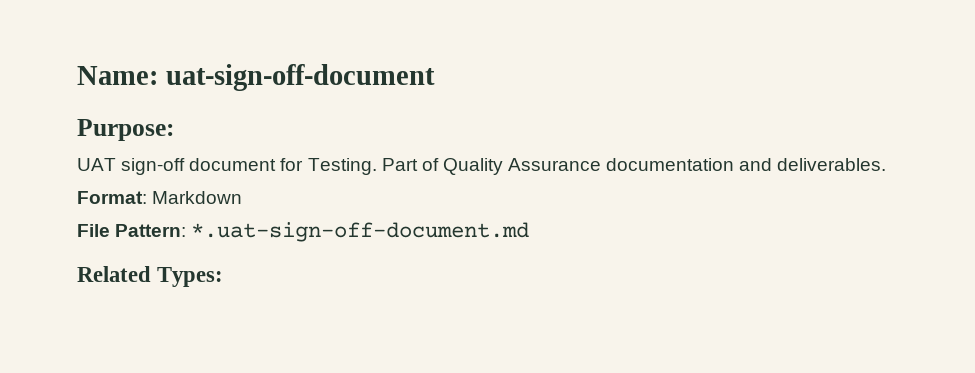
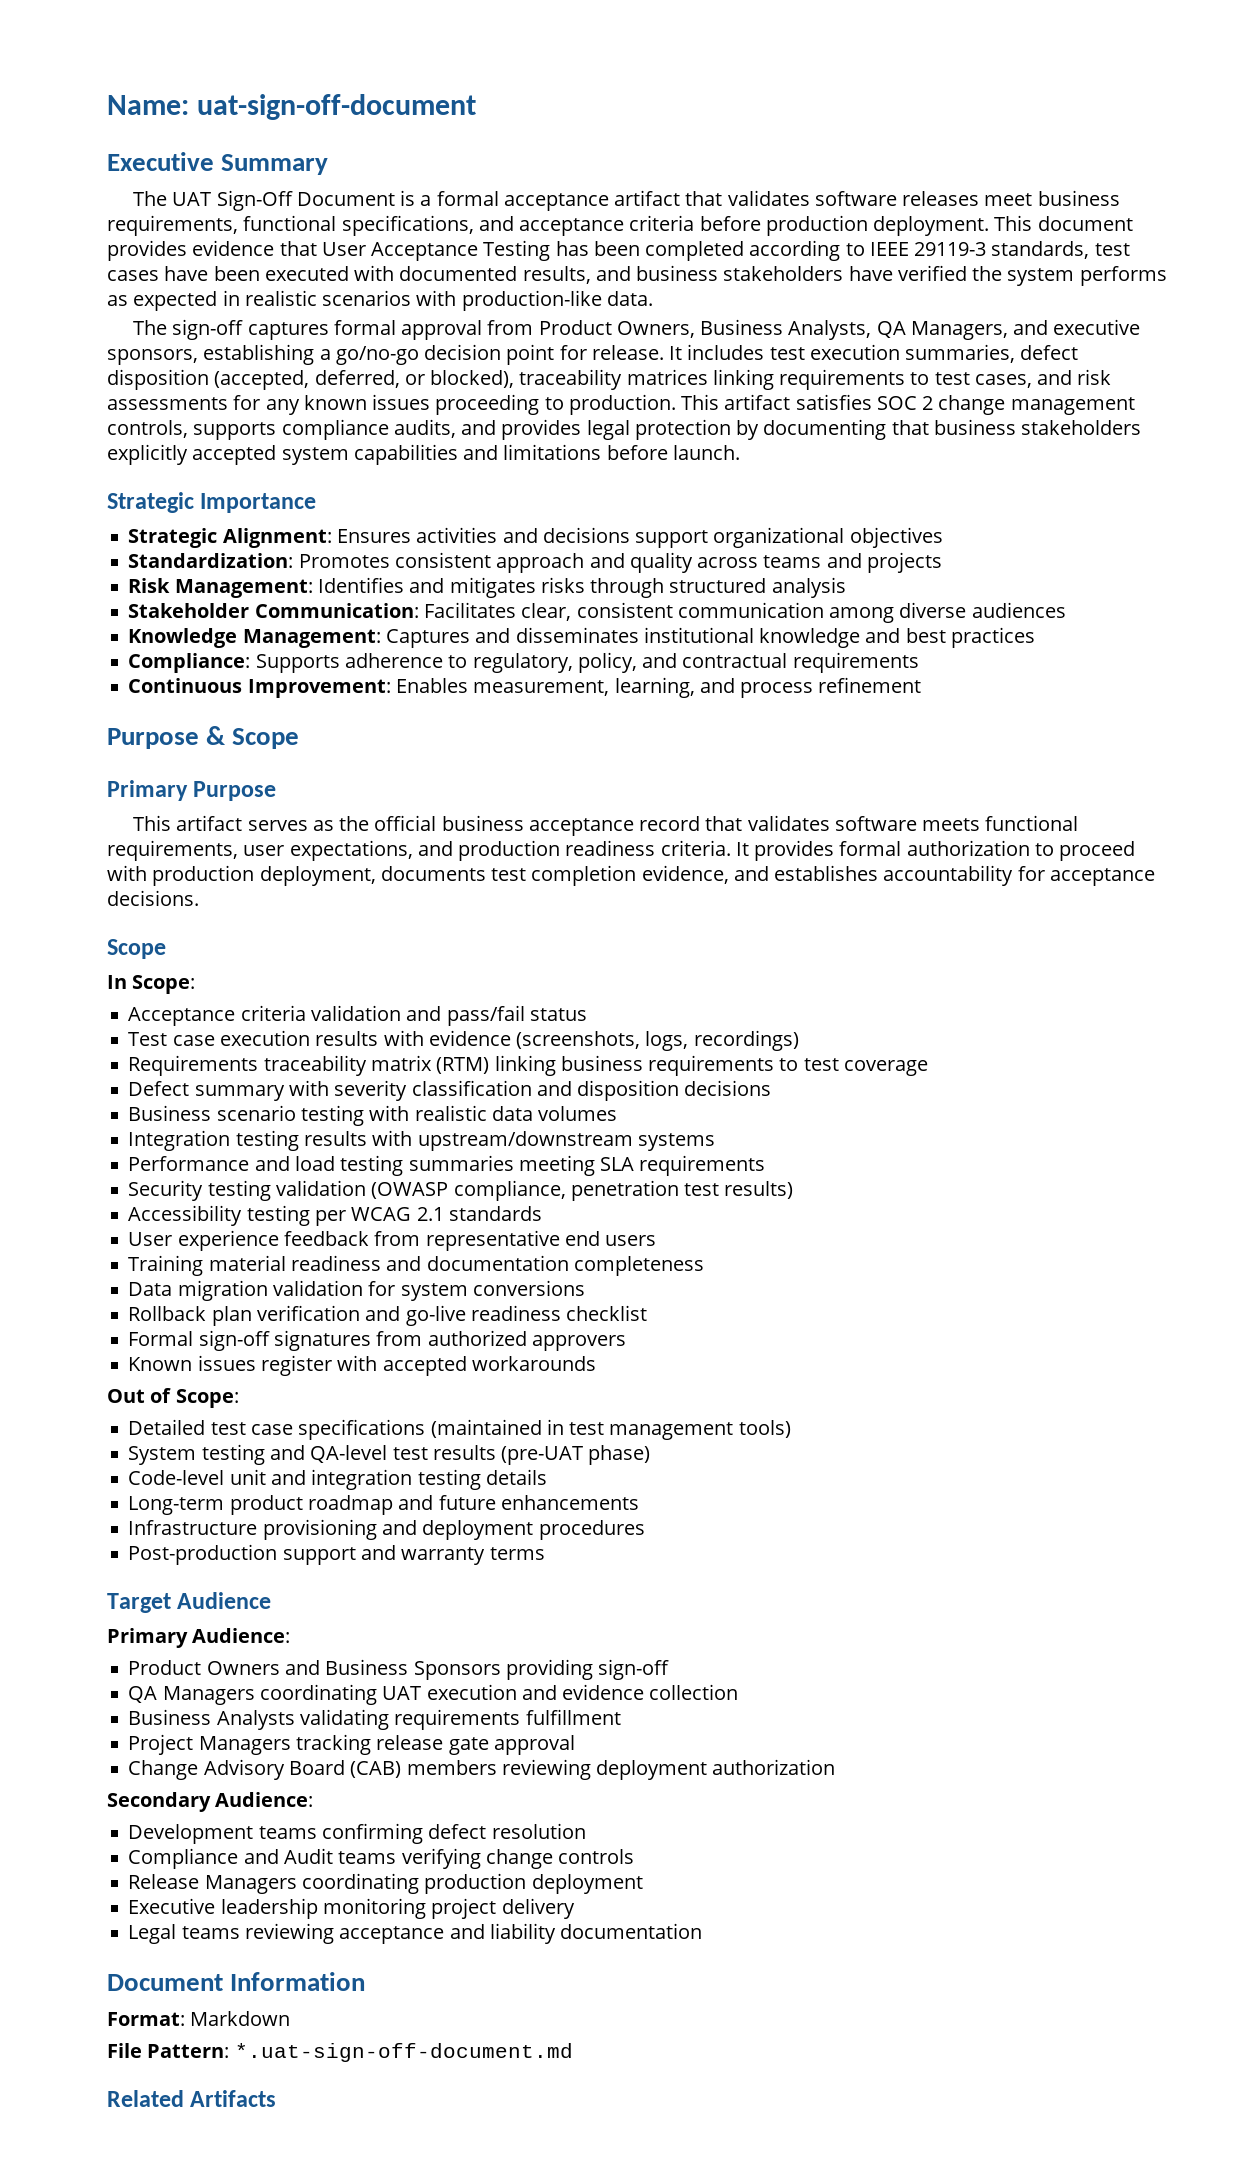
[77,119,174,141] [77,158,887,175] Purpose: // UAT sign-off document for Testing. Part of Quality Assurance documentation and deliverables. -> [107,152,329,175] [133,190,1120,211] [107,215,1133,236] [107,240,1130,261] [107,265,1167,286] [107,290,653,311] [133,319,1141,340] [107,344,1079,365] [107,369,1112,390] [107,394,1135,415] [107,419,1142,440] [107,444,740,465] [107,492,317,513] [128,527,943,548] [128,552,942,573] [128,577,846,598] [128,602,1066,623] [128,627,1035,648] [128,652,919,673] [128,677,922,698] [107,726,300,749] [107,780,277,801] [133,815,1079,836] [107,840,1136,861] [107,865,1155,886] [107,890,199,906] [107,939,166,959] [107,975,196,994] [128,1005,587,1026] [128,1030,799,1051] [128,1055,928,1076] [128,1080,772,1101] [128,1105,618,1126] [128,1130,715,1151] [128,1155,766,1176] [128,1180,794,1201] [128,1205,542,1226] [128,1230,657,1251] [128,1255,704,1276] [128,1280,585,1301] [128,1305,648,1326] [128,1330,626,1351] [128,1355,596,1376] [107,1388,239,1408] [128,1419,791,1440] [128,1444,651,1465] [128,1469,547,1490] [128,1495,639,1515] [128,1519,645,1540] [128,1544,545,1565] [107,1592,272,1613] [107,1628,291,1648] [128,1659,670,1680] [128,1684,739,1705] [128,1709,621,1730] [128,1734,575,1755] [128,1759,836,1780] [107,1792,314,1812] [128,1823,586,1844] [128,1848,635,1869] [128,1873,643,1894] [128,1898,575,1919] [128,1923,703,1944] [107,1972,366,1991] Executive Summary // The UAT Sign-Off Document is a formal acceptance artifact that validates software releases meet business requirements, functional specifications, and acceptance criteria before production deployment. This document provides evidence that User Acceptance Testing has been completed according to IEEE 29119-3 standards, test cases have been executed with documented results, and business stakeholders have verified the system performs as expected in realistic scenarios with production-like data. // The sign-off captures formal approval from Product Owners, Business Analysts, QA Managers, and executive sponsors, establishing a go/no-go decision point for release. It includes test execution summaries, defect disposition (accepted, deferred, or blocked), traceability matrices linking requirements to test cases, and risk assessments for any known issues proceeding to production. This artifact satisfies SOC 2 change management controls, supports compliance audits, and provides legal protection by documenting that business stakeholders explicitly accepted system capabilities and limitations before launch. // Strategic Importance // Strategic Alignment: Ensures activities and decisions support organizational objectives // Standardization: Promotes consistent approach and quality across teams and projects // Risk Management: Identifies and mitigates risks through structured analysis // Stakeholder Communication: Facilitates clear, consistent communication among diverse audiences // Knowledge Management: Captures and disseminates institutional knowledge and best practices // Compliance: Supports adherence to regulatory, policy, and contractual requirements // Continuous Improvement: Enables measurement, learning, and process refinement // Purpose & Scope // Primary Purpose // This artifact serves as the official business acceptance record that validates software meets functional requirements, user expectations, and production readiness criteria. It provides formal authorization to proceed with production deployment, documents test completion evidence, and establishes accountability for acceptance decisions. // Scope // In Scope: // Acceptance criteria validation and pass/fail status // Test case execution results with evidence (screenshots, logs, recordings) // Requirements traceability matrix (RTM) linking business requirements to test coverage // Defect summary with severity classification and disposition decisions // Business scenario testing with realistic data volumes // Integration testing results with upstream/downstream systems // Performance and load testing summaries meeting SLA requirements // Security testing validation (OWASP compliance, penetration test results) // Accessibility testing per WCAG 2.1 standards // User experience feedback from representative end users // Training material readiness and documentation completeness // Data migration validation for system conversions // Rollback plan verification and go-live readiness checklist // Formal sign-off signatures from authorized approvers // Known issues register with accepted workarounds // Out of Scope: // Detailed test case specifications (maintained in test management tools) // System testing and QA-level test results (pre-UAT phase) // Code-level unit and integration testing details // Long-term product roadmap and future enhancements // Infrastructure provisioning and deployment procedures // Post-production support and warranty terms // Target Audience // Primary Audience: // Product Owners and Business Sponsors providing sign-off // QA Managers coordinating UAT execution and evidence collection // Business Analysts validating requirements fulfillment // Project Managers tracking release gate approval // Change Advisory Board (CAB) members reviewing deployment authorization // Secondary Audience: // Development teams confirming defect resolution // Compliance and Audit teams verifying change controls // Release Managers coordinating production deployment // Executive leadership monitoring project delivery // Legal teams reviewing acceptance and liability documentation // Document Information
[157,267,224,287] Types: -> [190,2090,277,2107] Artifacts

